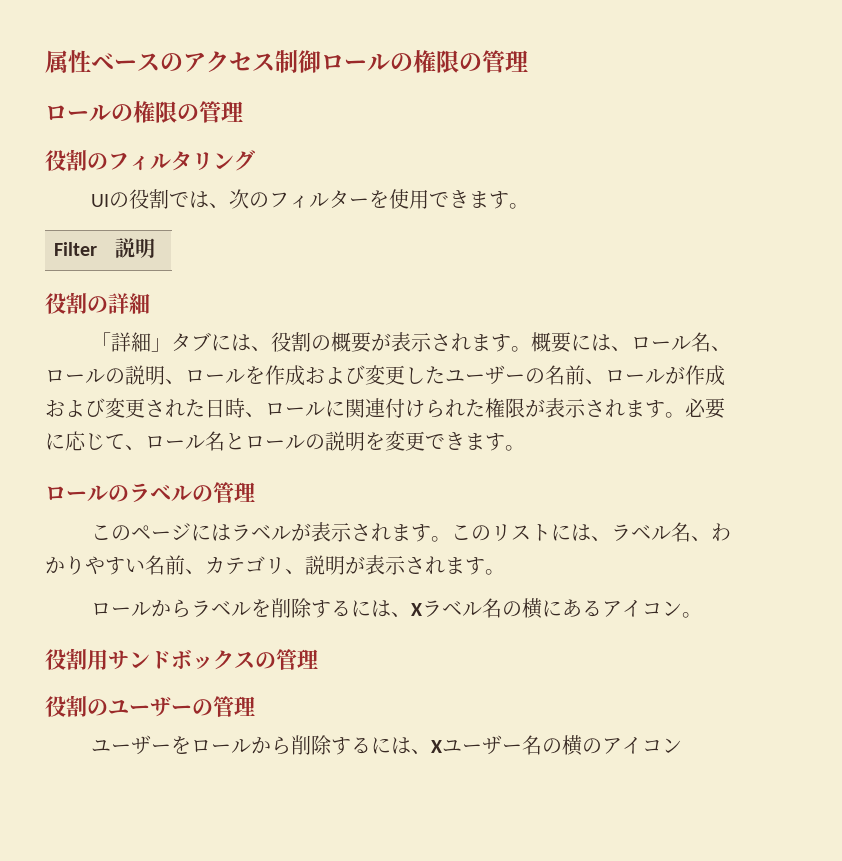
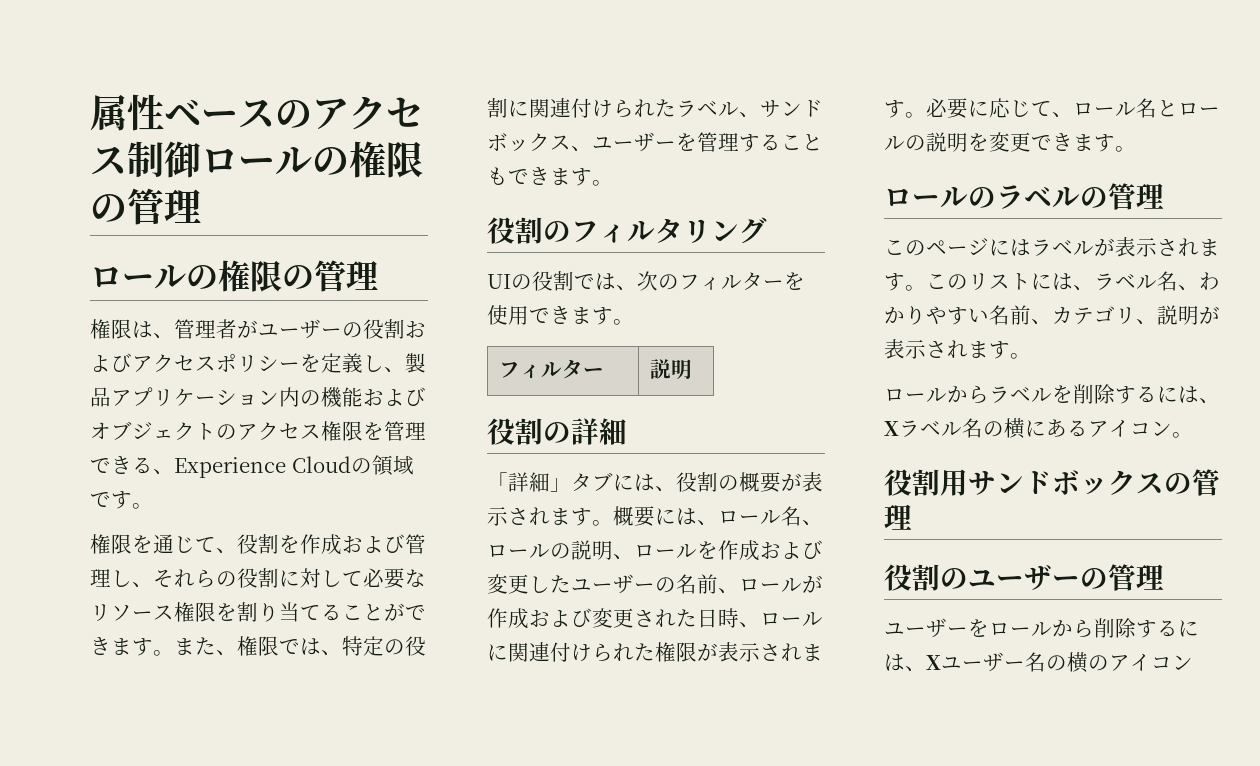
(243, 111) none -> [90,319,426,339] [90,353,426,373] [90,387,426,408] [90,421,426,441] [90,455,414,478] [90,491,153,509] [90,534,426,555] [90,568,426,589] [90,602,426,622] [90,636,426,656] [487,98,823,118] [487,132,823,152] [487,167,613,186] // 権限は、管理者がユーザーの役割およびアクセスポリシーを定義し、製品アプリケーション内の機能およびオブジェクトのアクセス権限を管理できる、Experience Cloudの領域です。 // 権限を通じて、役割を作成および管理し、それらの役割に対して必要なリソース権限を割り当てることができます。また、権限では、特定の役割に関連付けられたラベル、サンドボックス、ユーザーを管理することもできます。
[53,242,97,256] Filter -> [499,359,605,379] フィルター

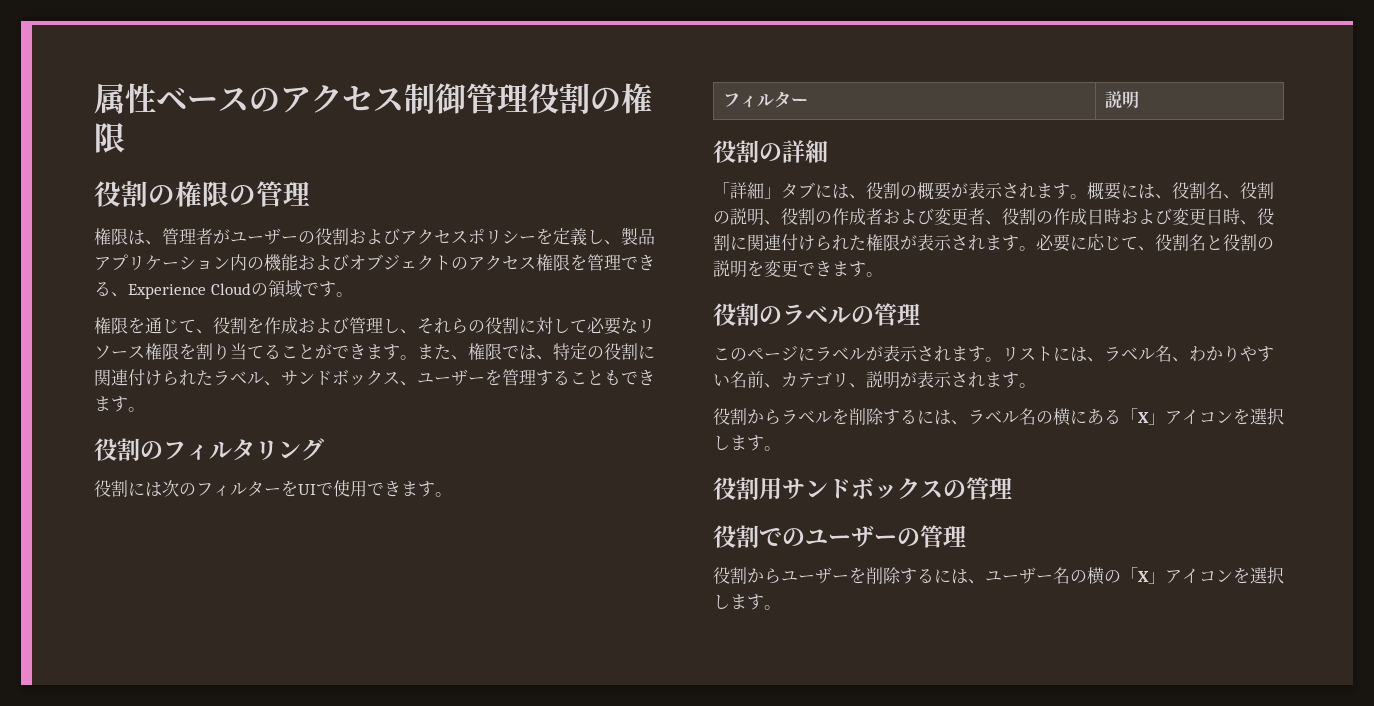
[201,141,423,178] [90,188,201,225] [90,265,186,289] ロールの権限の管理 // ロール -> [466,83,652,114] [94,122,125,153] [94,181,148,207] 管理役割の権限 // 役割
[487,271,637,291] UIの役割では、 -> [94,480,162,497] 役割には
(805, 281) none -> [298,482,333,496] UIで
[718,506,823,526] [487,540,823,561] [487,574,823,594] [487,608,823,629] ロール名、ロールの説明、ロールを作成および変更したユーザーの名前、ロールが作成および変更された日時、ロール -> [1172,182,1274,199] [713,208,1274,226] [713,234,730,251] 役割名、役割の説明、役割の作成者および変更者、役割の作成日時および変更日時、役割
[1073,98,1220,118] [884,136,905,150] ロール名とロール -> [1155,234,1257,251] 役割名と役割
[884,187,968,208] ロール -> [713,303,759,326] 役割
[1010,239,1031,256] は -> (815, 354) none
[926,273,968,290] この -> (1002, 359) none
[884,388,947,402] ロール -> [713,408,747,425] 役割
[884,421,899,436] X -> (968, 422) none
[1088,420,1172,437] アイコン -> [1121,408,1284,425] [713,435,764,451] 「X」アイコンを選択します
(940, 577) none -> [759,528,782,546] で
[884,618,1199,638] [884,654,941,672] ユーザーをロールから削除するには、X -> [713,567,985,584] 役割からユーザーを削除するには、
[1109,654,1193,671] アイコン -> [1121,567,1284,584] [713,594,781,610] 「X」アイコンを選択します。

